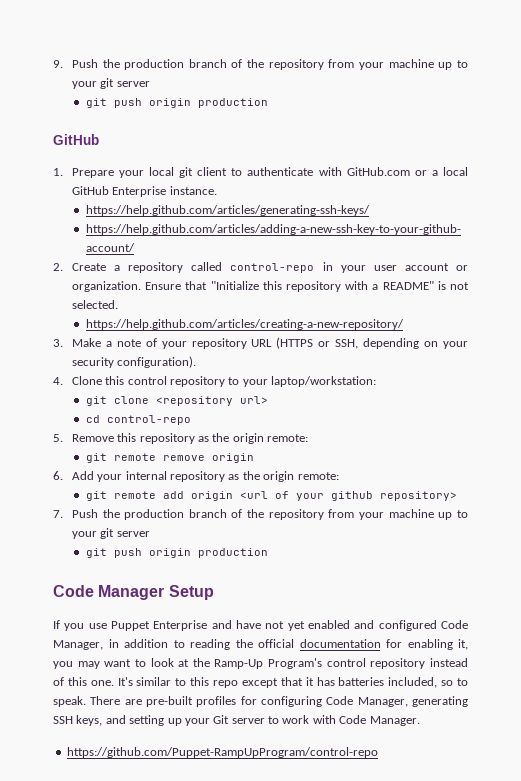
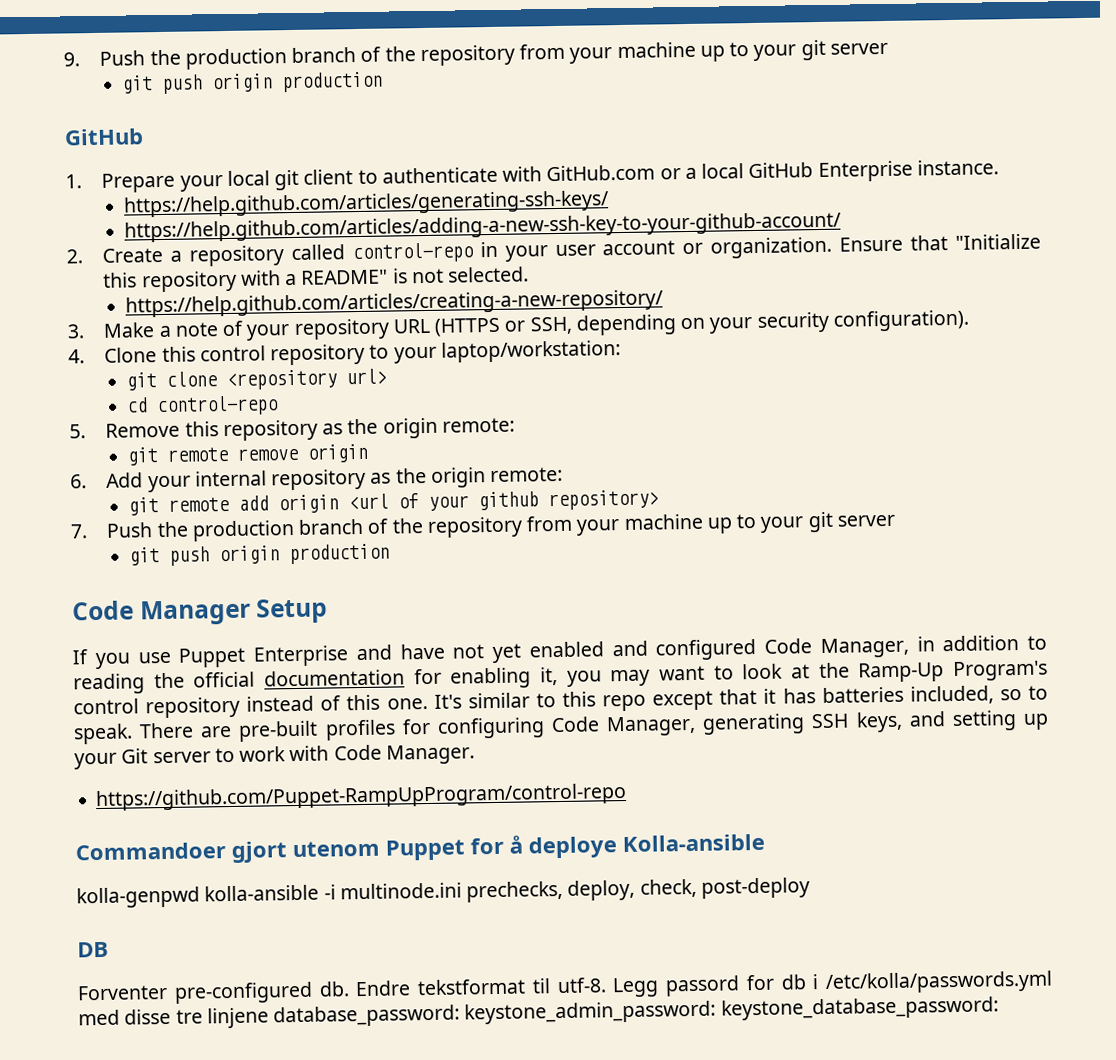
(378, 752) none -> [75,833,765,863] [76,877,810,909] [77,941,109,958] [77,970,1053,1004] [78,996,999,1029] // Commandoer gjort utenom Puppet for å deploye Kolla-ansible // kolla-genpwd kolla-ansible -i multinode.ini prechecks, deploy, check, post-deploy // DB // Forventer pre-configured db. Endre tekstformat til utf-8. Legg passord for db i /etc/kolla/passwords.yml med disse tre linjene database_password: keystone_admin_password: keystone_database_password:

